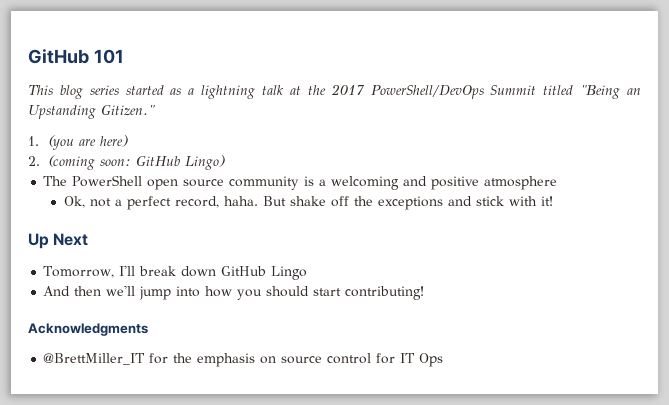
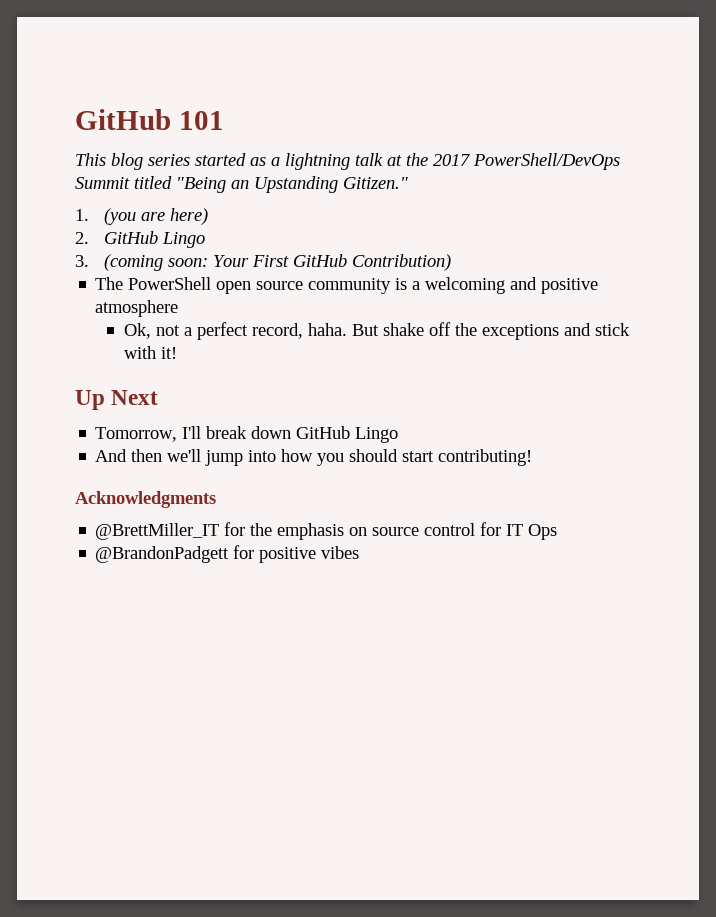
[48,155,226,170] (coming soon: GitHub Lingo) -> [103,231,205,248] [75,254,451,271] GitHub Lingo // 3. (coming soon: Your First GitHub Contribution)
(444, 360) none -> [95,545,360,563] // @BrandonPadgett for positive vibes

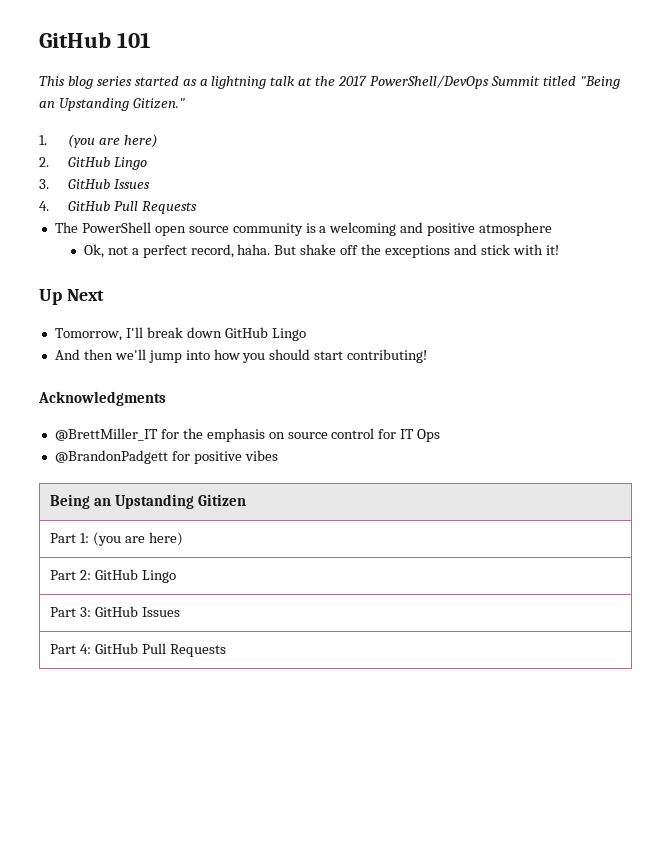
[103,254,451,271] (coming soon: Your First GitHub Contribution) -> [67,179,150,189] [39,201,197,214] GitHub Issues // 4. GitHub Pull Requests
(360, 552) none -> [49,494,246,509] [49,532,183,546] [49,569,176,583] [49,606,180,617] [49,643,226,657] // Being an Upstanding Gitizen // Part 1: (you are here) // Part 2: GitHub Lingo // Part 3: GitHub Issues // Part 4: GitHub Pull Requests

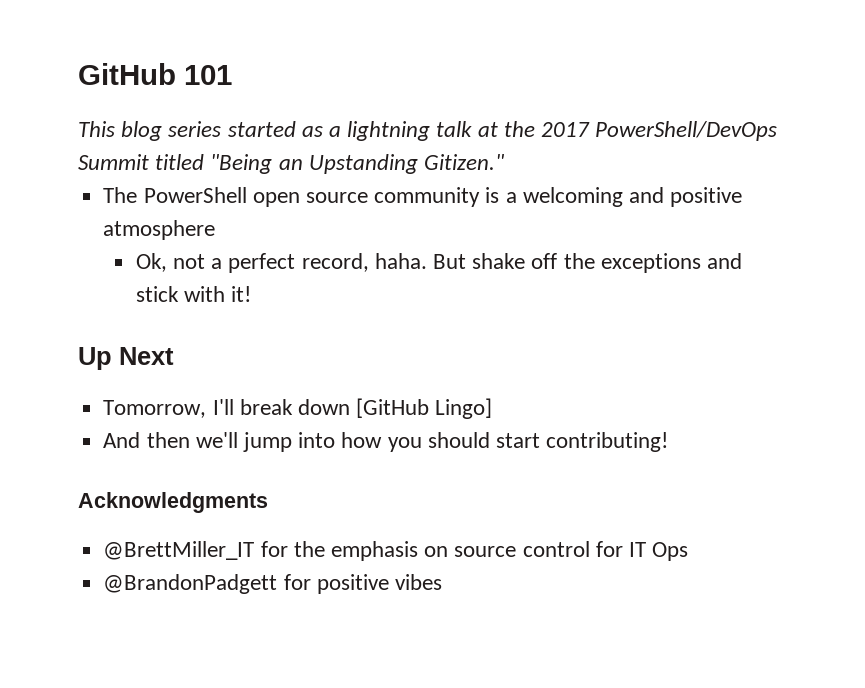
[39,134,158,148] [39,157,147,170] [39,179,150,189] [39,201,197,214] // 1. (you are here) // 2. GitHub Lingo // 3. GitHub Issues // 4. GitHub Pull Requests -> (505, 162) none
[224,327,306,341] GitHub Lingo -> [356,398,493,419] [GitHub Lingo]
[49,494,246,509] [49,532,183,546] [49,569,176,583] [49,606,180,617] [49,643,226,657] // Being an Upstanding Gitizen // Part 1: (you are here) // Part 2: GitHub Lingo // Part 3: GitHub Issues // Part 4: GitHub Pull Requests -> (442, 582) none

